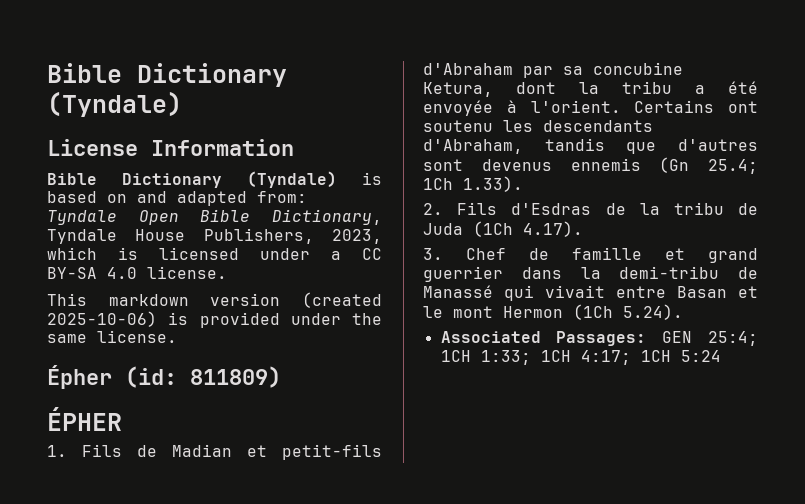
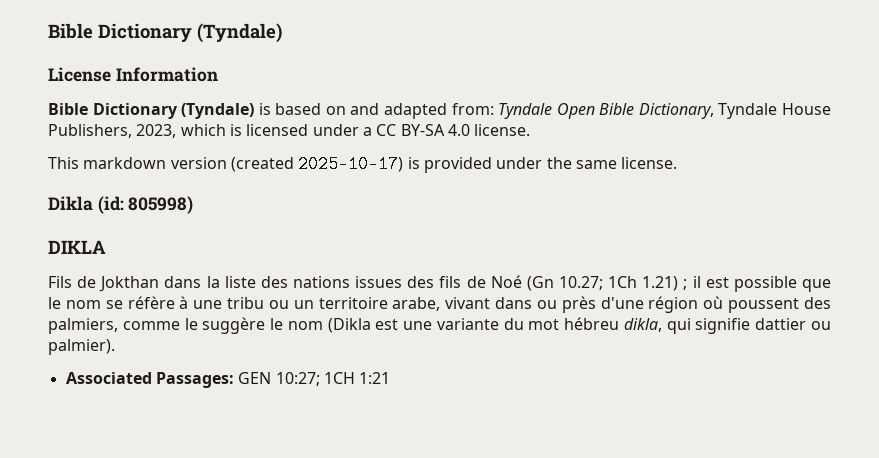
[47,311,157,327] 2025-10-06) -> [298,155,404,173] 2025-10-17)
[47,365,281,389] [47,407,122,431] [47,444,382,460] [423,62,683,78] [423,81,758,97] [423,100,758,116] [423,120,653,132] [423,138,758,154] [423,157,758,174] [423,176,523,192] [423,202,758,215] [423,221,583,237] [423,247,758,263] [423,266,758,282] [423,285,758,301] [423,304,683,320] [440,331,758,346] [440,350,721,365] Épher (id: 811809) // ÉPHER // 1. Fils de Madian et petit-fils d'Abraham par sa concubine Ketura, dont la tribu a été envoyée à l'orient. Certains ont soutenu les descendants d'Abraham, tandis que d'autres sont devenus ennemis (Gn 25.4; 1Ch 1.33). // 2. Fils d'Esdras de la tribu de Juda (1Ch 4.17). // 3. Chef de famille et grand guerrier dans la demi-tribu de Manassé qui vivait entre Basan et le mont Hermon (1Ch 5.24). // Associated Passages: GEN 25:4; 1CH 1:33; 1CH 4:17; 1CH 5:24 -> [48,196,194,214] [48,240,106,254] [48,275,831,292] [48,296,832,313] [48,317,831,334] [48,339,115,355] [65,372,391,388] Dikla (id: 805998) // DIKLA // Fils de Jokthan dans la liste des nations issues des fils de Noé (Gn 10.27; 1Ch 1.21) ; il est possible que le nom se réfère à une tribu ou un territoire arabe, vivant dans ou près d'une région où poussent des palmiers, comme le suggère le nom (Dikla est une variante du mot hébreu dikla, qui signifie dattier ou palmier). // Associated Passages: GEN 10:27; 1CH 1:21

